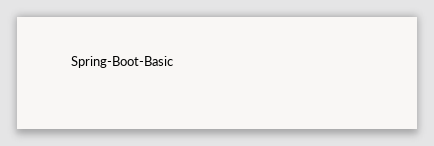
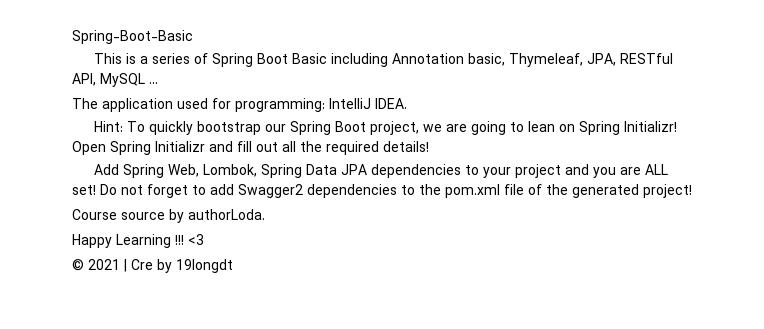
(173, 62) none -> [93,53,673,67] [72,73,158,87] [72,98,407,112] [93,121,677,135] [72,141,429,155] [93,164,668,178] [72,184,692,198] [72,209,265,223] [72,234,204,248] [72,259,233,273] // This is a series of Spring Boot Basic including Annotation basic, Thymeleaf, JPA, RESTful API, MySQL ... // The application used for programming: IntelliJ IDEA. // Hint: To quickly bootstrap our Spring Boot project, we are going to lean on Spring Initializr! Open Spring Initializr and fill out all the required details! // Add Spring Web, Lombok, Spring Data JPA dependencies to your project and you are ALL set! Do not forget to add Swagger2 dependencies to the pom.xml file of the generated project! // Course source by authorLoda. // Happy Learning !!! <3 // © 2021 | Cre by 19longdt

